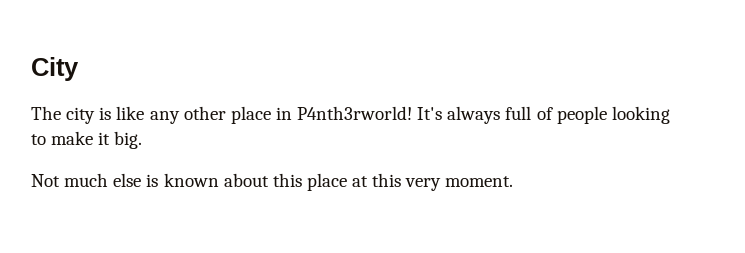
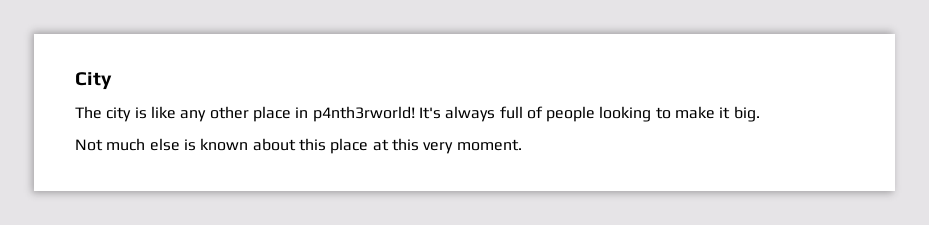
[297,106,413,120] P4nth3rworld! -> [312,106,415,122] p4nth3rworld!

